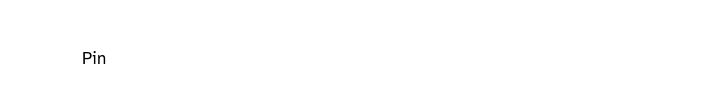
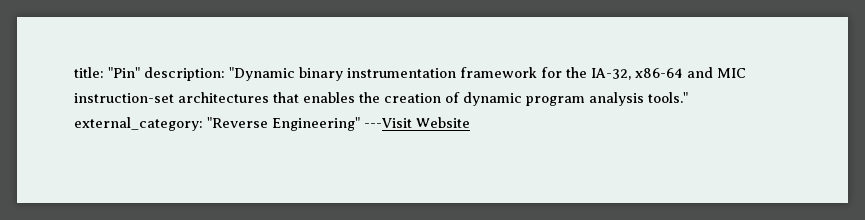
[82,51,106,64] Pin -> [74,67,746,81] [74,92,688,106] [74,117,470,131] title: "Pin" description: "Dynamic binary instrumentation framework for the IA-32, x86-64 and MIC instruction-set architectures that enables the creation of dynamic program analysis tools." external_category: "Reverse Engineering" ---Visit Website

